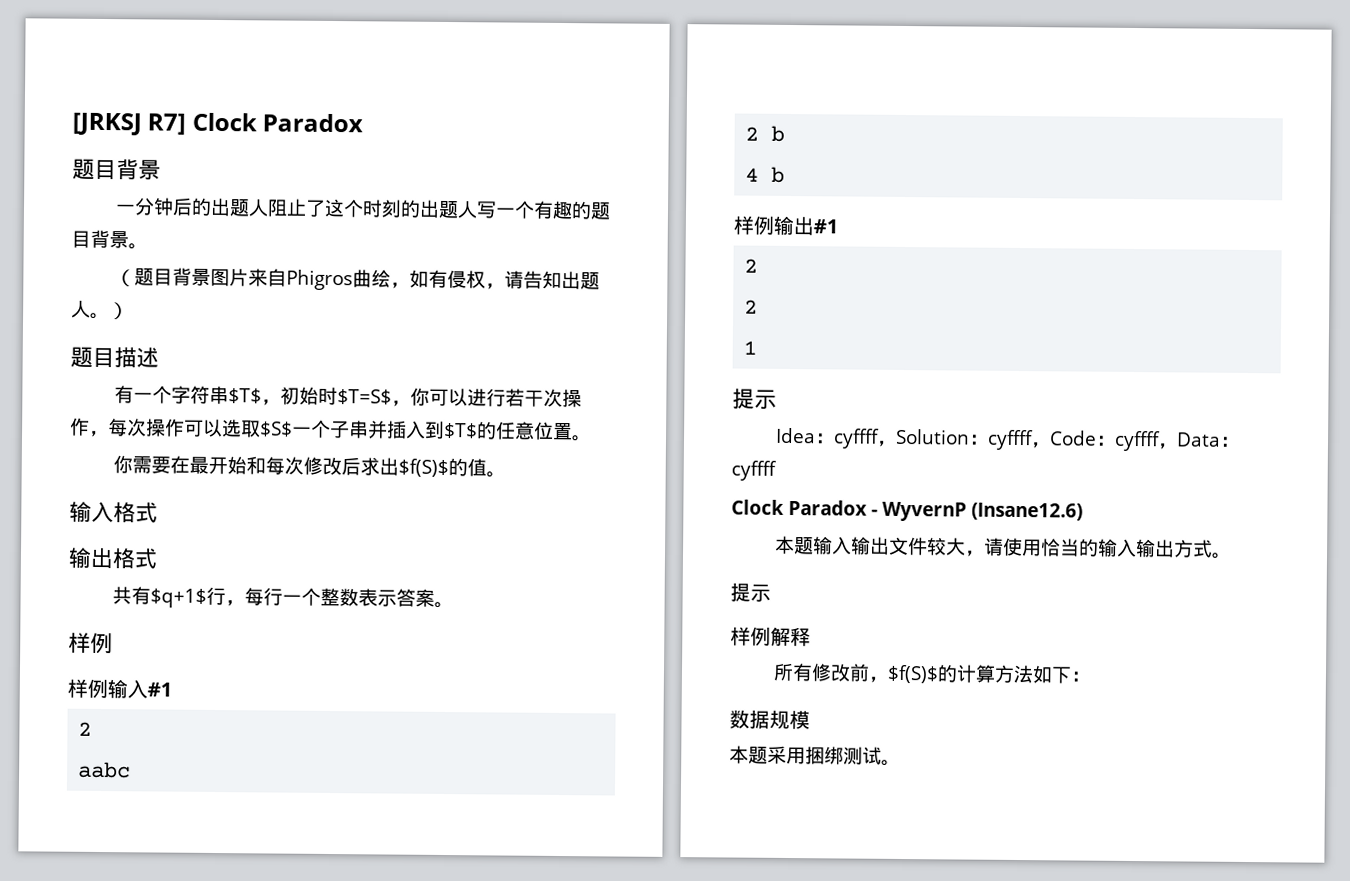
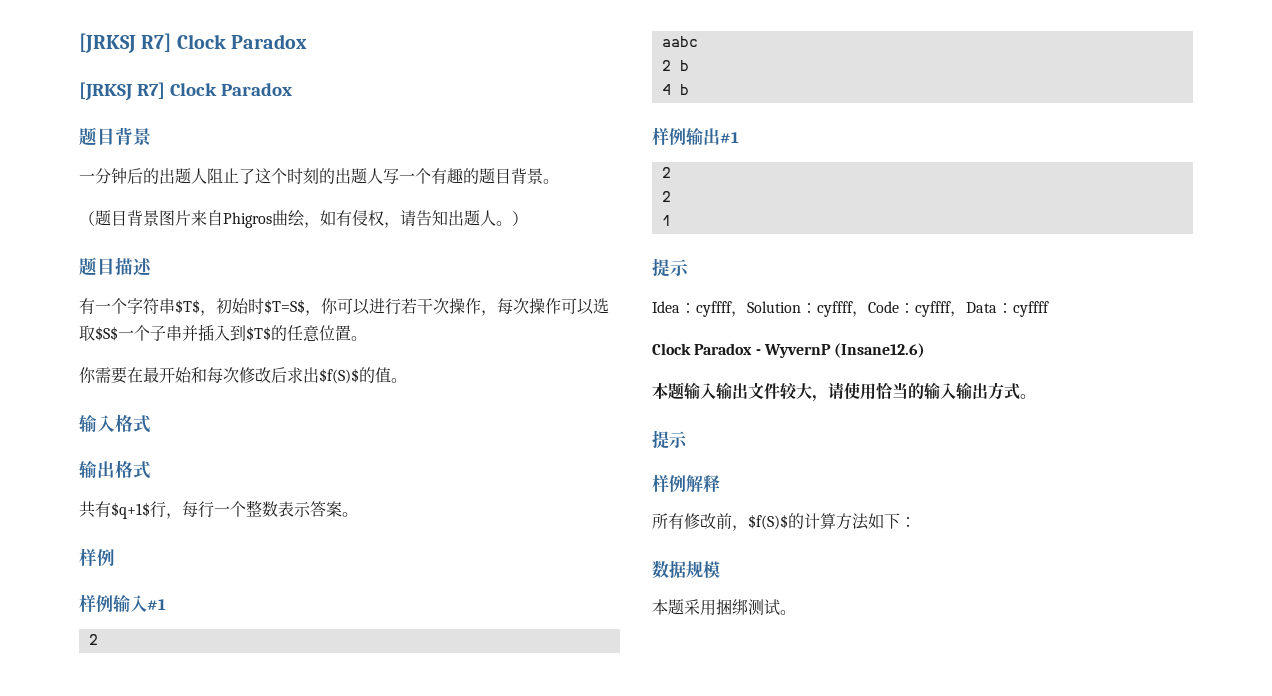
[72,112,364,136] [JRKSJ R7] Clock Paradox -> [79,33,307,53] [79,82,292,101] [JRKSJ R7] Clock Paradox // [JRKSJ R7] Clock Paradox

